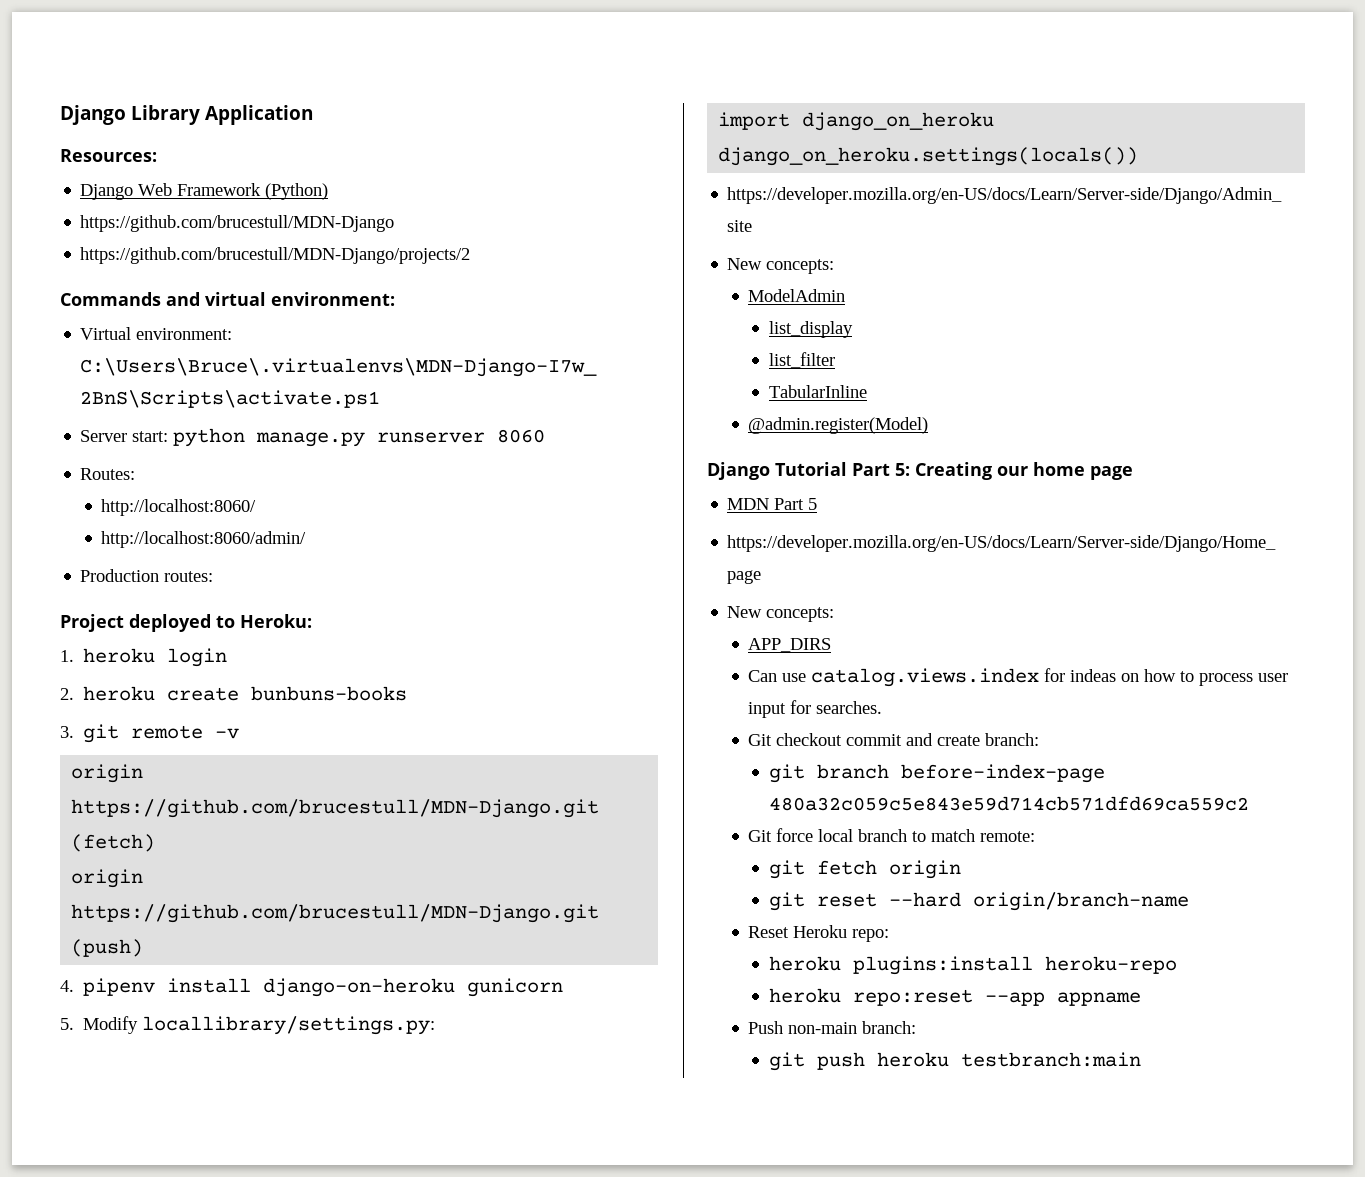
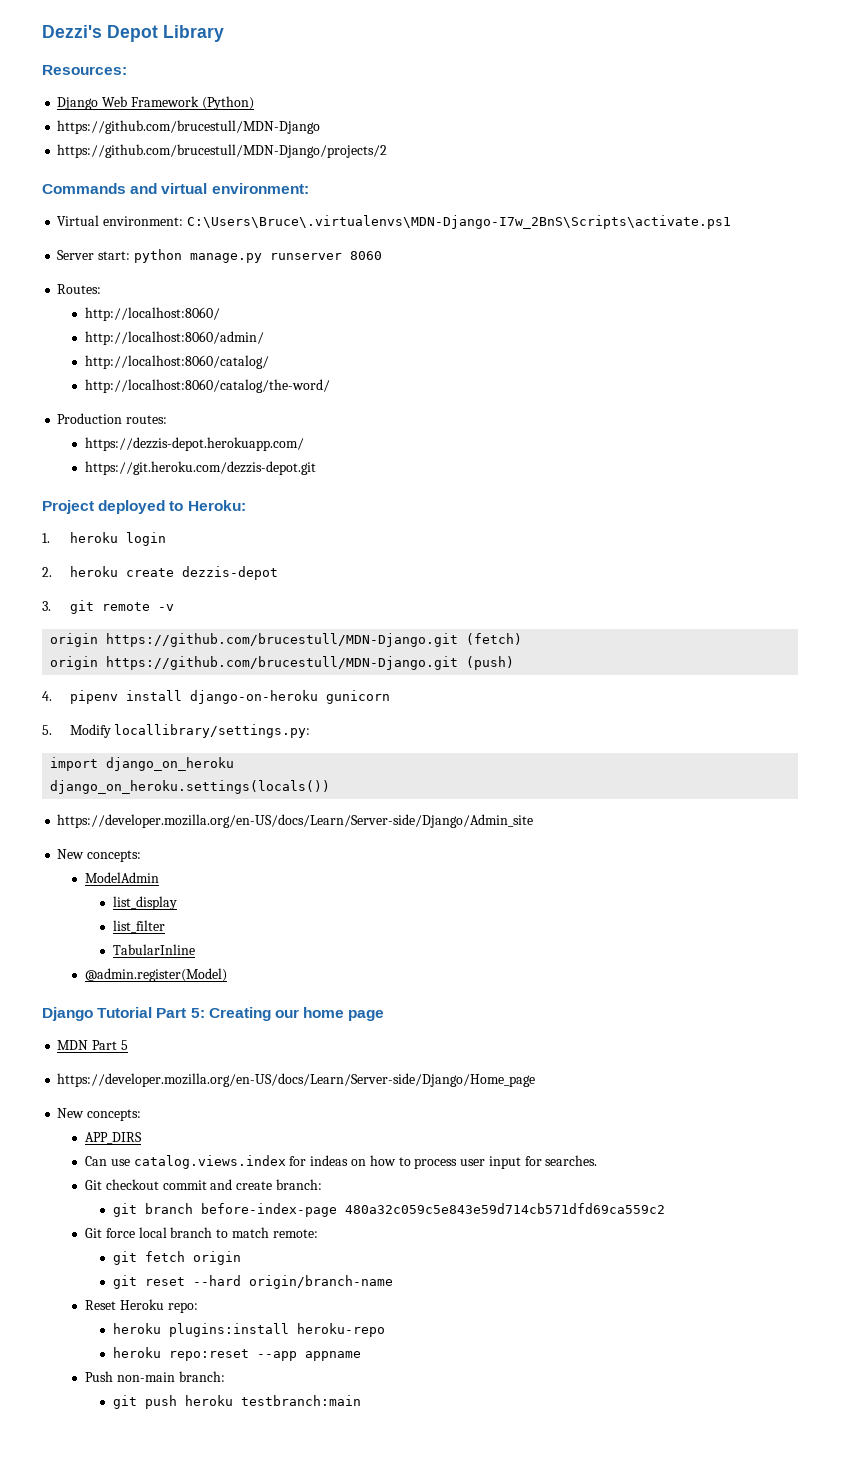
[60,105,126,125] Django -> [42,25,158,42] Dezzi's Depot
[205,105,313,125] Application -> (224, 33) none
(307, 539) none -> [85,355,270,369] [85,379,331,393] // http://localhost:8060/catalog/ // http://localhost:8060/catalog/the-word/
(214, 576) none -> [85,437,305,451] [85,461,317,475] // https://dezzis-depot.herokuapp.com/ // https://git.heroku.com/dezzis-depot.git
[251,686,408,701] bunbuns-books -> [181,566,278,580] dezzis-depot

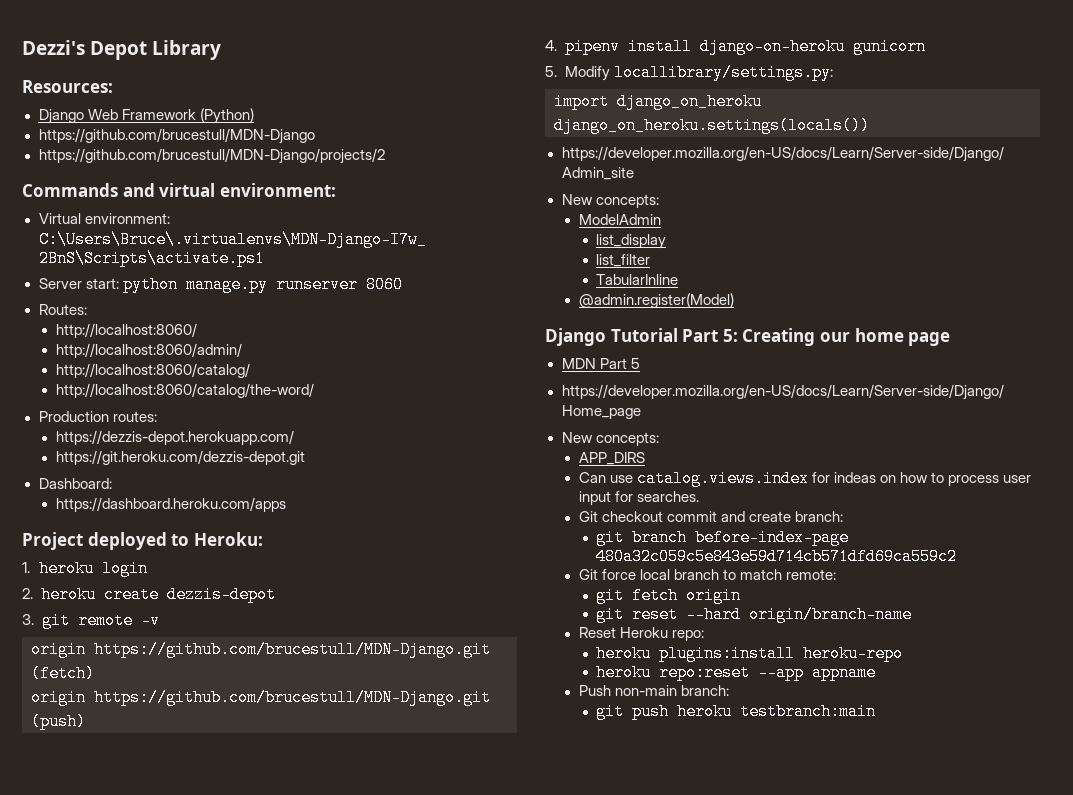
(317, 468) none -> [38,478,112,489] [55,497,286,512] // Dashboard: // https://dashboard.heroku.com/apps

